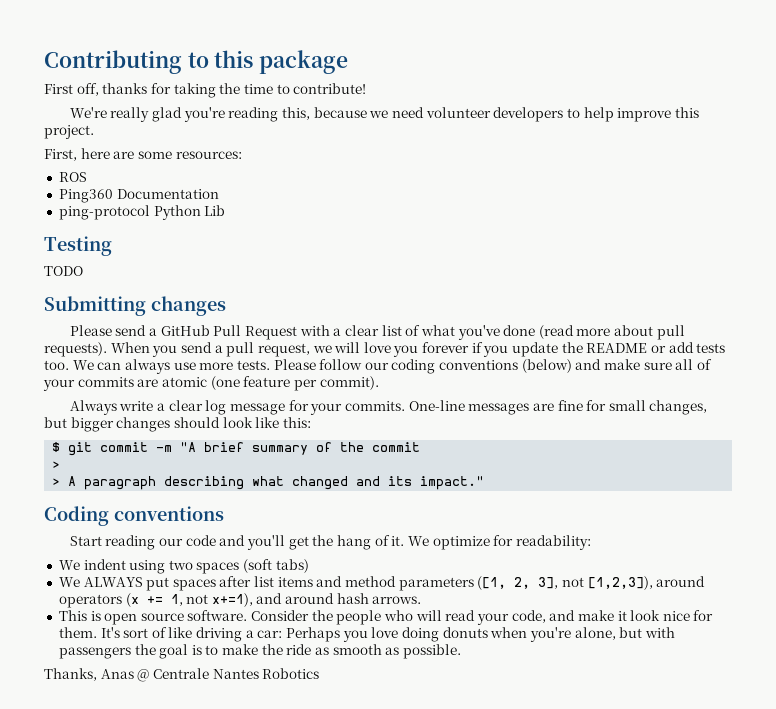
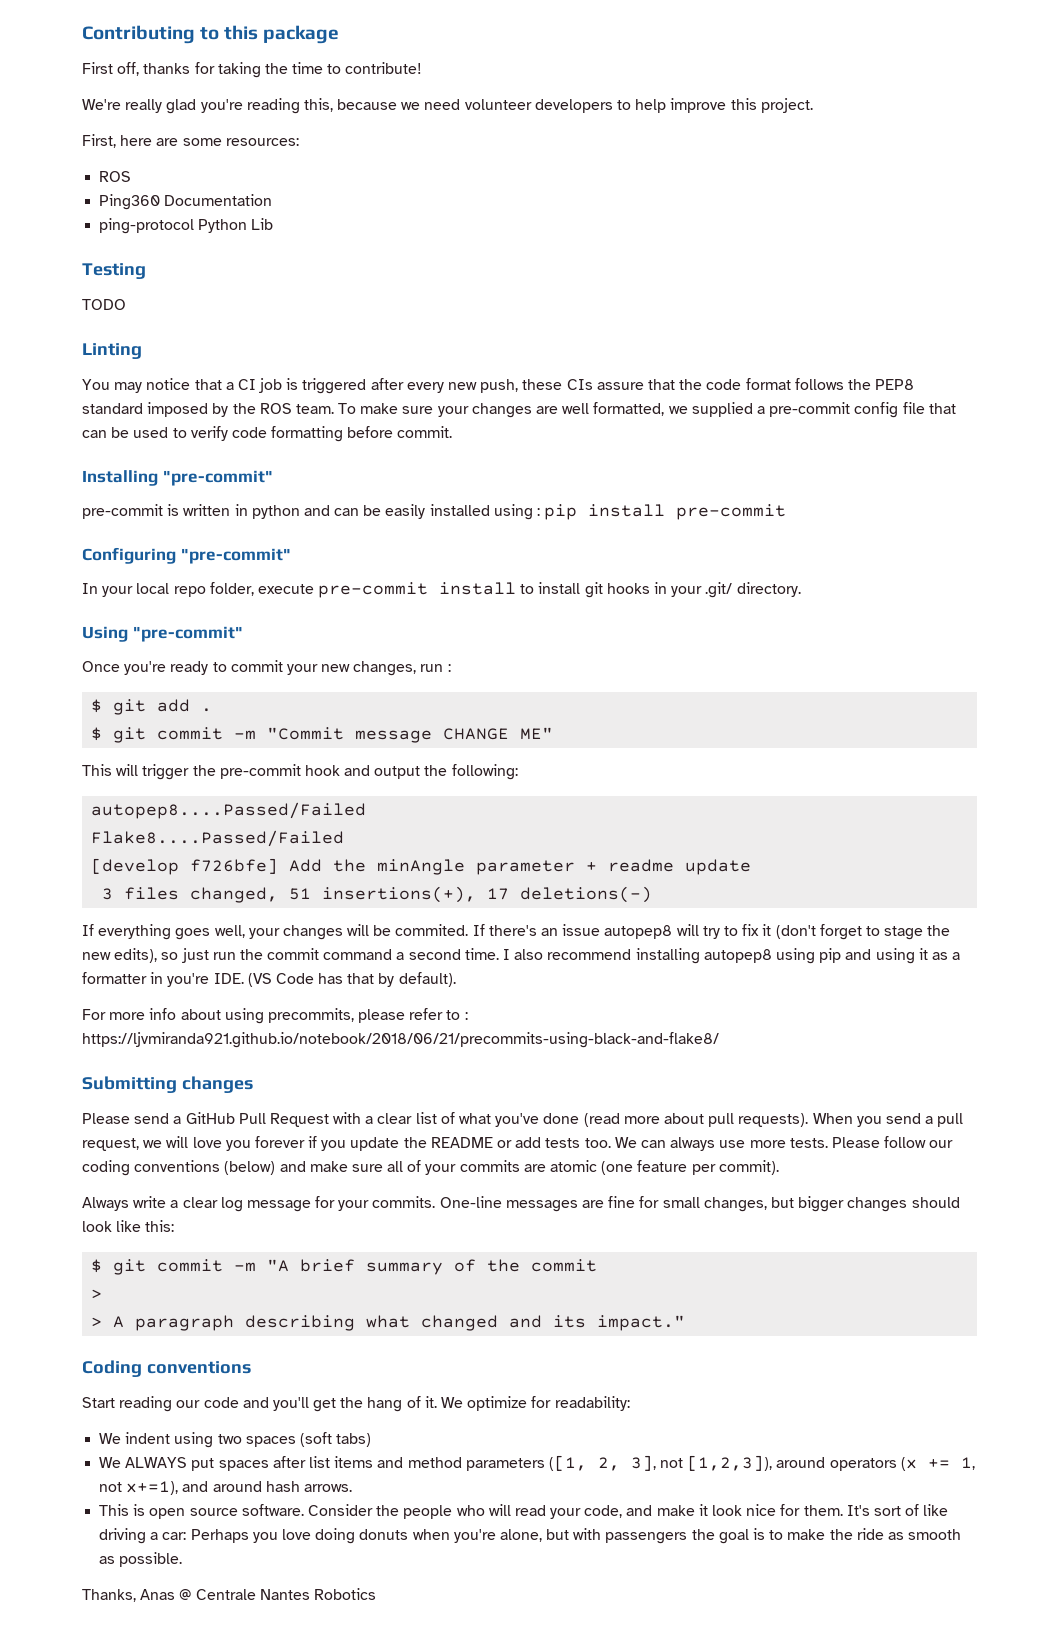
(83, 271) none -> [82,343,142,359] [82,378,915,394] [82,402,956,418] [82,426,453,442] [82,470,273,486] [82,504,787,520] [82,547,291,564] [82,582,801,598] [82,626,243,642] [82,660,451,676] [91,699,213,715] [91,727,554,743] [82,764,518,780] [91,802,367,819] [91,830,345,847] [91,858,752,875] [102,886,653,903] [82,924,951,940] [82,948,961,964] [82,972,456,987] [82,1008,468,1024] [82,1032,719,1048] // Linting // You may notice that a CI job is triggered after every new push, these CIs assure that the code format follows the PEP8 standard imposed by the ROS team. To make sure your changes are well formatted, we supplied a pre-commit config file that can be used to verify code formatting before commit. // Installing "pre-commit" // pre-commit is written in python and can be easily installed using : pip install pre-commit // Configuring "pre-commit" // In your local repo folder, execute pre-commit install to install git hooks in your .git/ directory. // Using "pre-commit" // Once you're ready to commit your new changes, run : // $ git add . // $ git commit -m "Commit message CHANGE ME" // This will trigger the pre-commit hook and output the following: // autopep8....Passed/Failed // Flake8....Passed/Failed // [develop f726bfe] Add the minAngle parameter + readme update // 3 files changed, 51 insertions(+), 17 deletions(-) // If everything goes well, your changes will be commited. If there's an issue autopep8 will try to fix it (don't forget to stage the new edits), so just run the commit command a second time. I also recommend installing autopep8 using pip and using it as a formatter in you're IDE. (VS Code has that by default). // For more info about using precommits, please refer to : https://ljvmiranda921.github.io/notebook/2018/06/21/precommits-using-black-and-flake8/

